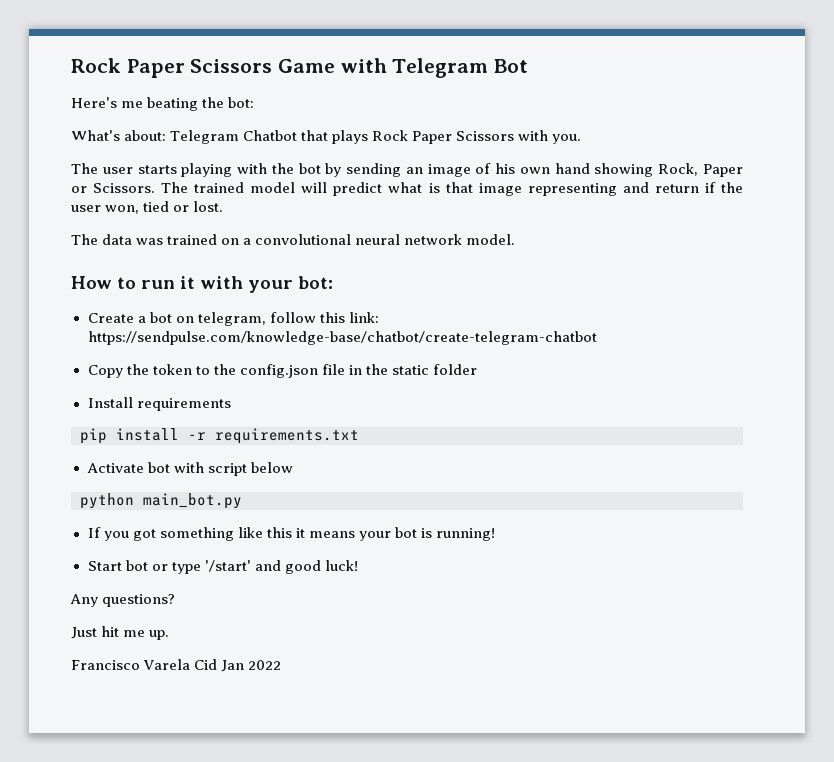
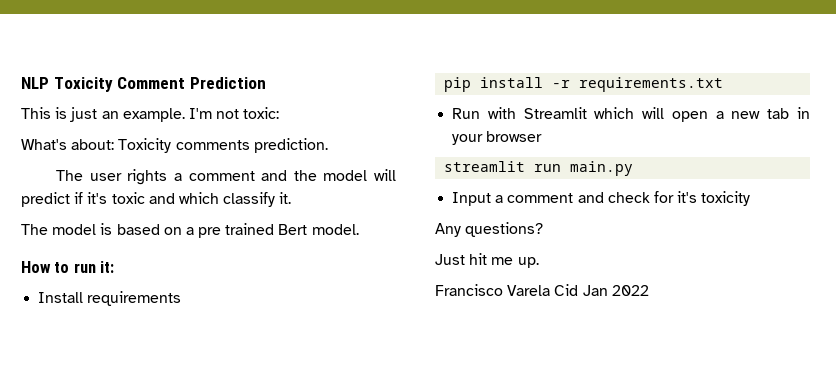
[71,58,529,78] [71,97,255,111] [71,130,582,144] [71,163,743,177] [71,182,744,196] [71,201,224,214] [71,234,516,245] [71,276,333,293] [87,312,379,326] [87,331,598,345] [87,364,478,378] Rock Paper Scissors Game with Telegram Bot // Here's me beating the bot: // What's about: Telegram Chatbot that plays Rock Paper Scissors with you. // The user starts playing with the bot by sending an image of his own hand showing Rock, Paper or Scissors. The trained model will predict what is that image representing and return if the user won, tied or lost. // The data was trained on a convolutional neural network model. // How to run it with your bot: // Create a bot on telegram, follow this link: https://sendpulse.com/knowledge-base/chatbot/create-telegram-chatbot // Copy the token to the config.json file in the static folder -> [21,77,266,92] [21,107,280,122] [21,138,328,153] [56,169,396,185] [21,192,292,207] [21,223,359,238] [21,261,115,273] NLP Toxicity Comment Prediction // This is just an example. I'm not toxic: // What's about: Toxicity comments prediction. // The user rights a comment and the model will predict if it's toxic and which classify it. // The model is based on a pre trained Bert model. // How to run it:
[86,462,293,476] [80,493,242,509] [87,527,496,541] [87,560,358,574] Activate bot with script below // python main_bot.py // If you got something like this it means your bot is running! // Start bot or type '/start' and good luck! -> [452,107,810,122] [452,131,543,145] [444,161,634,176] [452,191,751,206] Run with Streamlit which will open a new tab in your browser // streamlit run main.py // Input a comment and check for it's toxicity

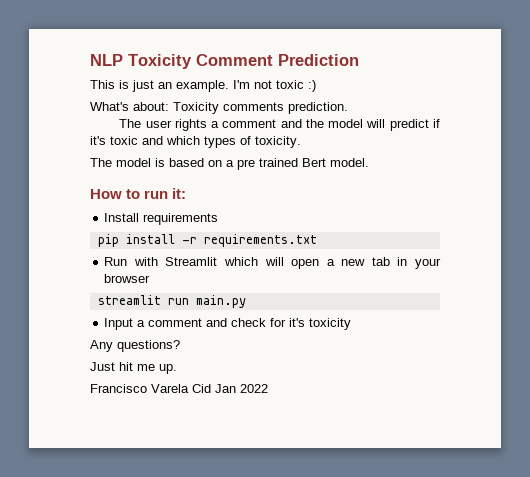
[243,107,280,119] toxic: -> [276,80,316,92] toxic :)
[223,192,292,207] classify it. -> [204,136,301,148] types of toxicity.

